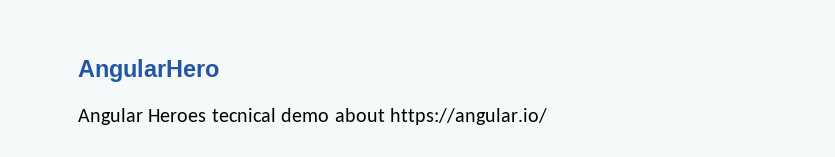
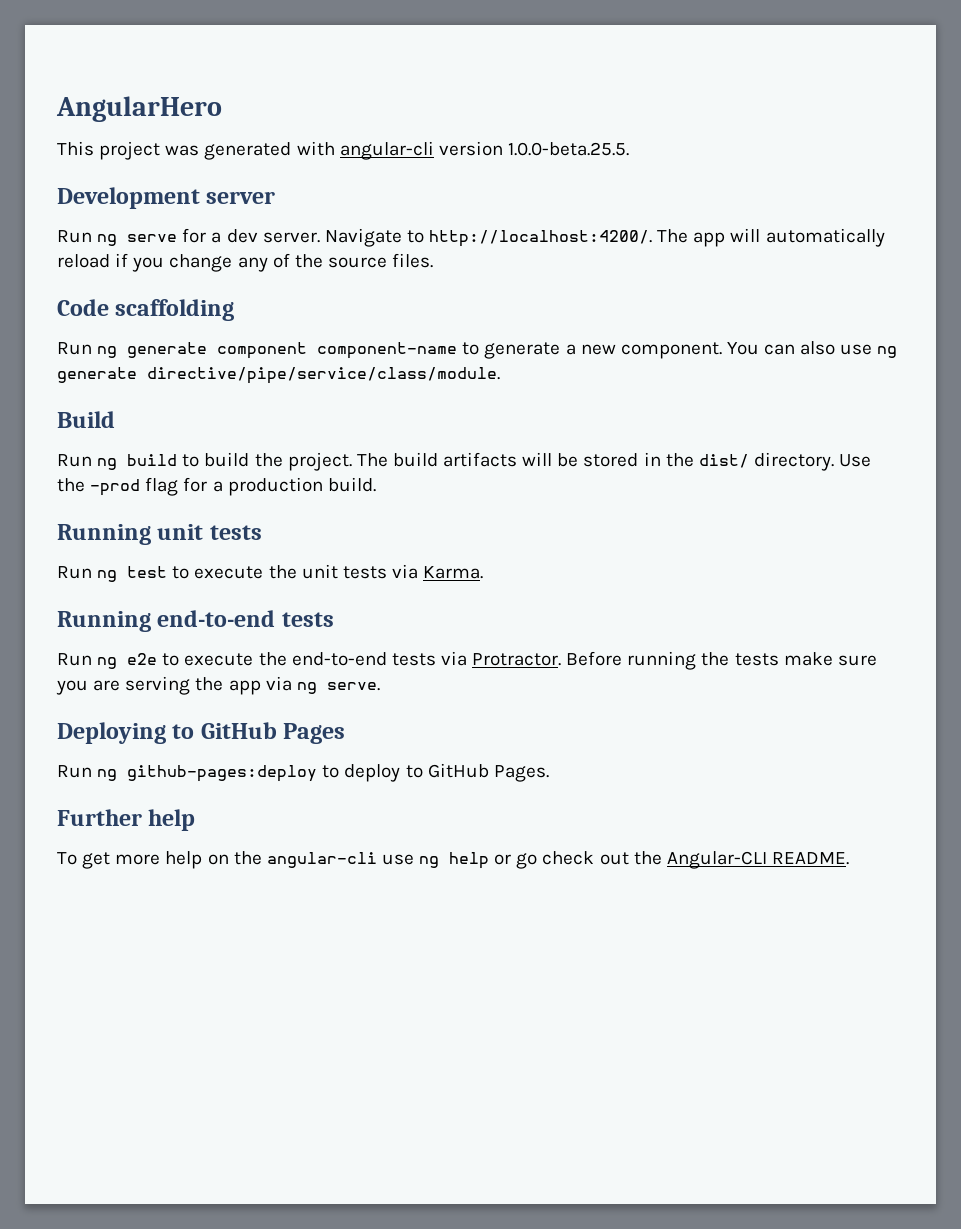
[78,108,547,125] Angular Heroes tecnical demo about https://angular.io/ -> [57,141,629,160] [57,187,276,209] [57,228,885,247] [57,253,434,272] [57,299,235,321] [57,341,898,359] [57,367,500,384] [57,411,115,428] [57,452,872,471] [57,477,376,496] [57,524,262,545] [57,564,484,582] [57,610,334,632] [57,651,877,670] [56,676,380,695] [57,722,346,744] [57,763,549,782] [57,809,196,831] [57,851,849,869] This project was generated with angular-cli version 1.0.0-beta.25.5. // Development server // Run ng serve for a dev server. Navigate to http://localhost:4200/. The app will automatically reload if you change any of the source files. // Code scaffolding // Run ng generate component component-name to generate a new component. You can also use ng generate directive/pipe/service/class/module. // Build // Run ng build to build the project. The build artifacts will be stored in the dist/ directory. Use the -prod flag for a production build. // Running unit tests // Run ng test to execute the unit tests via Karma. // Running end-to-end tests // Run ng e2e to execute the end-to-end tests via Protractor. Before running the tests make sure you are serving the app via ng serve. // Deploying to GitHub Pages // Run ng github-pages:deploy to deploy to GitHub Pages. // Further help // To get more help on the angular-cli use ng help or go check out the Angular-CLI README.

